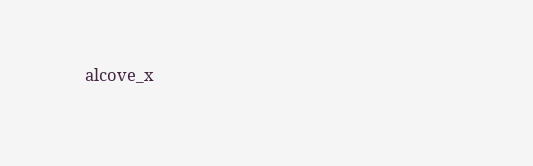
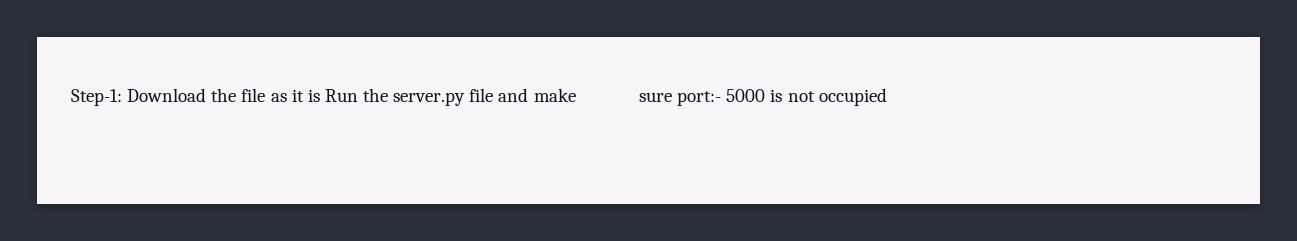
[85,68,154,83] alcove_x -> [71,88,887,106] Step-1: Download the file as it is Run the server.py file and make sure port:- 5000 is not occupied

